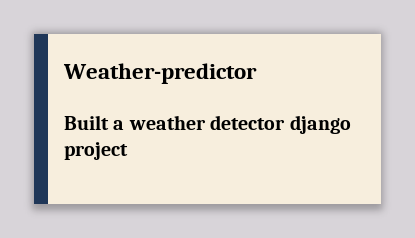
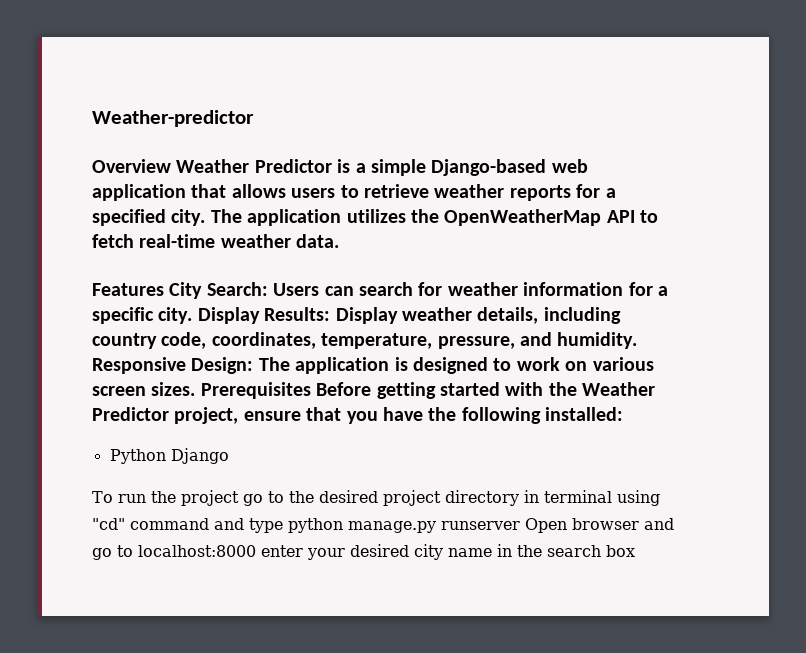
[64,115,351,134] [64,142,128,160] Built a weather detector django project -> [92,159,588,176] [92,184,616,201] [92,209,659,226] [92,234,340,248] [92,282,668,299] [92,307,621,324] [92,332,638,349] [92,357,654,374] [92,382,656,399] [92,407,624,424] [109,448,229,464] [92,490,660,506] [92,518,674,533] [92,544,635,560] Overview Weather Predictor is a simple Django-based web application that allows users to retrieve weather reports for a specified city. The application utilizes the OpenWeatherMap API to fetch real-time weather data. // Features City Search: Users can search for weather information for a specific city. Display Results: Display weather details, including country code, coordinates, temperature, pressure, and humidity. Responsive Design: The application is designed to work on various screen sizes. Prerequisites Before getting started with the Weather Predictor project, ensure that you have the following installed: // Python Django // To run the project go to the desired project directory in terminal using "cd" command and type python manage.py runserver Open browser and go to localhost:8000 enter your desired city name in the search box

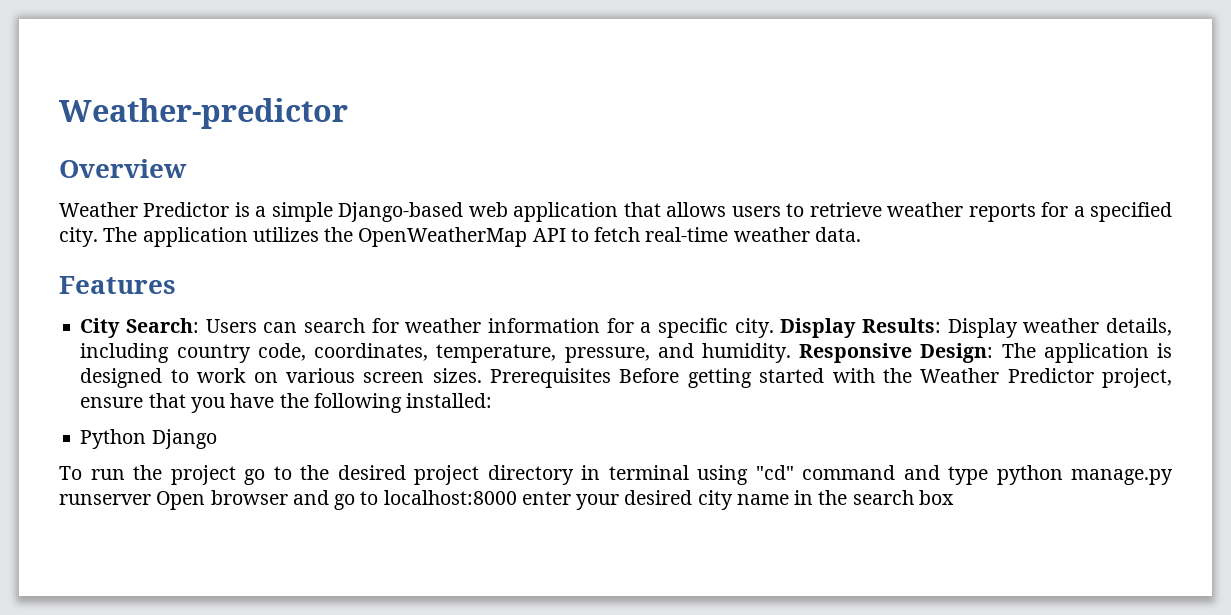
(171, 166) none -> (187, 168) //
(164, 289) none -> (176, 285) //

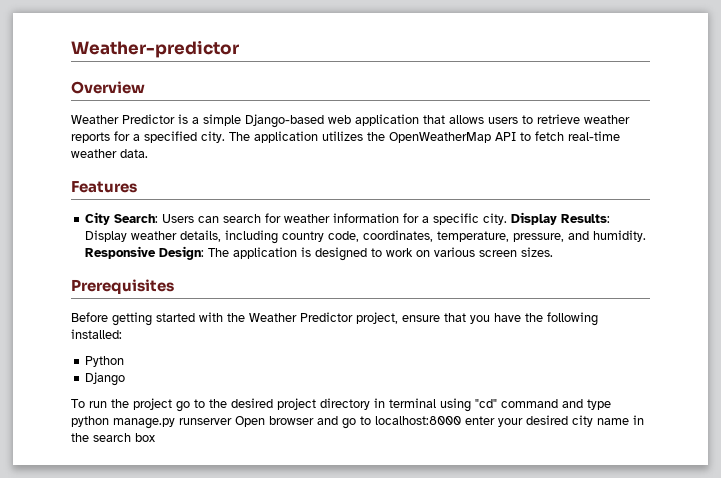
(482, 375) none -> (554, 252) //
(612, 378) none -> (174, 286) //
(147, 439) none -> (125, 361) //

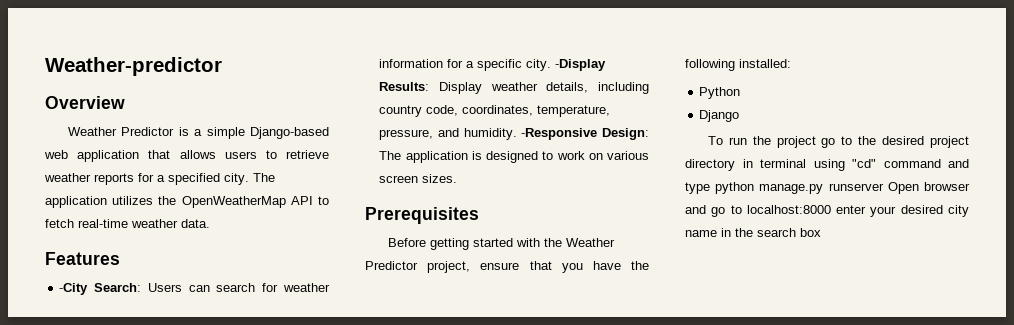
[85,212,111,225] City -> [59,283,89,295] -City
[511,212,558,225] Display -> [555,59,607,71] -Display
[85,246,157,259] Responsive -> [521,128,598,140] -Responsive

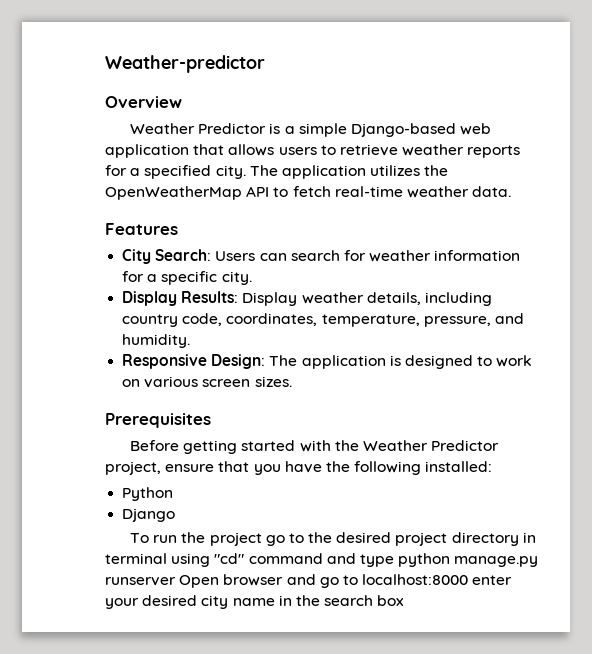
[59,283,89,295] -City -> [122,249,152,264] City
[555,59,607,71] -Display -> [122,291,178,306] // Display
[521,128,598,140] -Responsive -> [122,354,208,369] // Responsive

